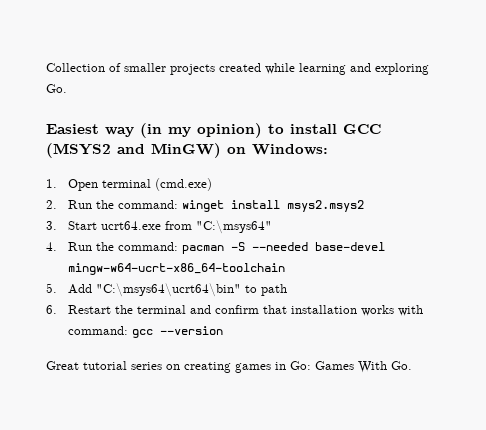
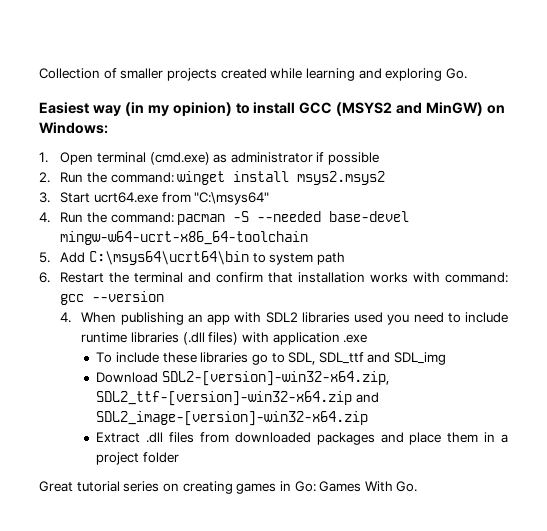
(213, 184) none -> [213,152,380,165] as administrator if possible
[96,283,258,297] "C:\msys64\ucrt64\bin" to -> [88,251,314,265] C:\msys64\ucrt64\bin to system
(224, 330) none -> [60,312,508,325] [81,332,368,345] [96,352,447,365] [96,371,389,386] [96,391,379,406] [96,411,369,426] [96,432,508,445] [96,452,179,465] // 4. When publishing an app with SDL2 libraries used you need to include runtime libraries (.dll files) with application .exe // To include these libraries go to SDL, SDL_ttf and SDL_img // Download SDL2-[version]-win32-x64.zip, SDL2_ttf-[version]-win32-x64.zip and SDL2_image-[version]-win32-x64.zip // Extract .dll files from downloaded packages and place them in a project folder

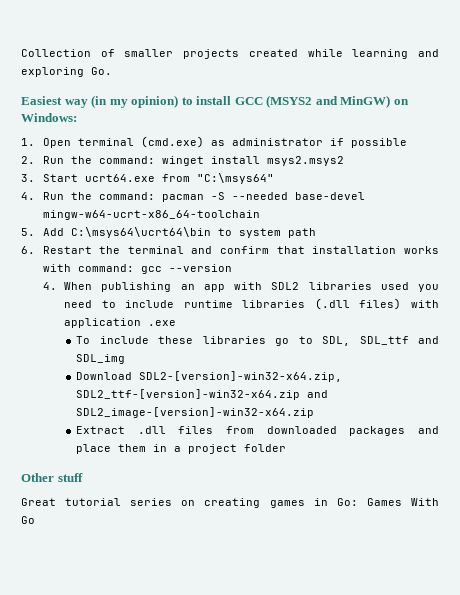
(179, 457) none -> [21,473,83,482] // Other stuff
[396,481,418,492] Go. -> [21,516,35,524] Go

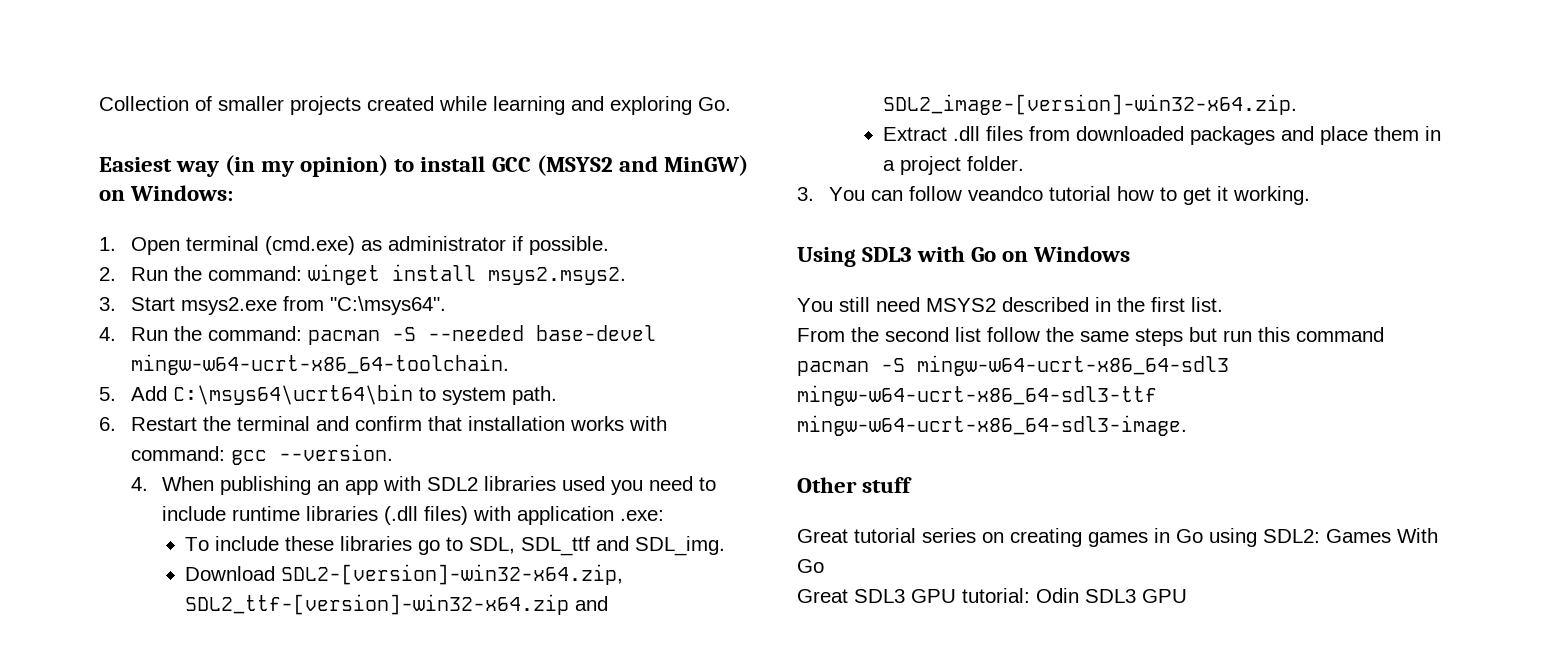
[350,138,407,148] possible -> [528,236,609,255] possible.
[266,156,344,166] msys2.msys2 -> [487,267,626,285] msys2.msys2.
[84,173,274,184] ucrt64.exe from "C:\msys64" -> [180,296,446,315] msys2.exe from "C:\msys64".
[42,210,260,220] mingw-w64-ucrt-x86_64-toolchain -> [130,354,509,375] mingw-w64-ucrt-x86_64-toolchain.
[287,228,316,238] path -> [511,386,557,405] path.
[168,264,232,272] --version -> [278,444,393,461] --version.
[148,320,177,326] .exe -> [620,510,665,521] .exe:
[76,354,126,364] SDL_img -> [634,536,725,556] SDL_img.
[76,407,315,418] SDL2_image-[version]-win32-x64.zip -> [882,94,1297,115] SDL2_image-[version]-win32-x64.zip.
[244,444,287,452] folder -> [966,156,1024,171] [797,186,1310,205] [797,246,1131,267] [797,297,1223,312] [797,327,1384,346] [797,355,1229,376] [797,385,1157,406] [797,415,1187,436] folder. // 3. You can follow veandco tutorial how to get it working. // Using SDL3 with Go on Windows // You still need MSYS2 described in the first list. // From the second list follow the same steps but run this command pacman -S mingw-w64-ucrt-x86_64-sdl3 mingw-w64-ucrt-x86_64-sdl3-ttf mingw-w64-ucrt-x86_64-sdl3-image.
[336,498,358,506] Go: -> [1176,528,1320,547] Go using SDL2:
(35, 520) none -> [797,588,1187,603] // Great SDL3 GPU tutorial: Odin SDL3 GPU

